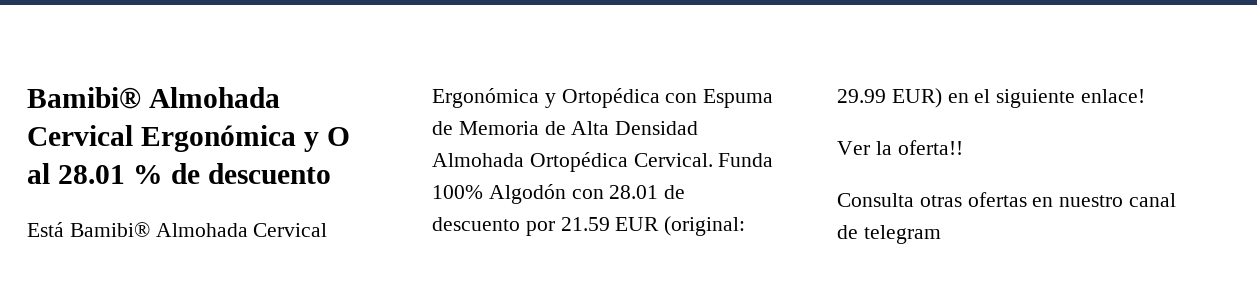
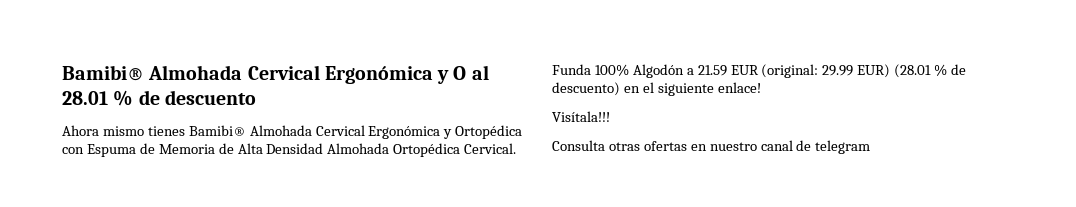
[27,222,64,237] Está -> [62,125,185,136] Ahora mismo tienes
[571,185,686,199] [432,217,555,236] con 28.01 de descuento por -> [686,68,694,75] a
(942, 98) none -> [894,64,967,78] [552,82,620,96] (28.01 % de descuento)
[837,140,963,155] Ver la oferta!! -> [552,111,610,122] Visítala!!!

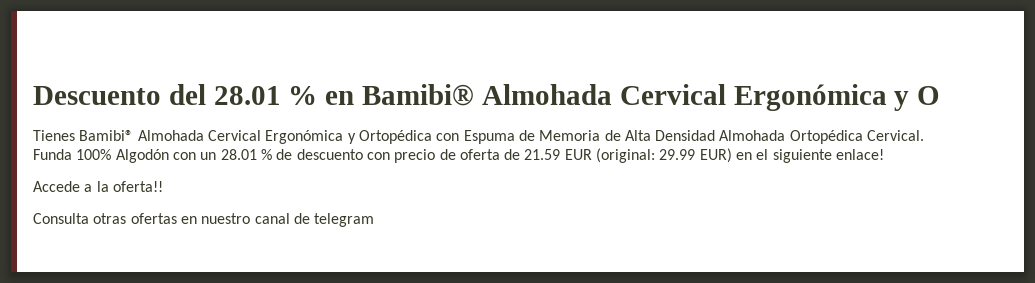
(62, 73) none -> [33,84,355,105] Descuento del 28.01 % en
[471,65,489,80] [62,90,256,106] [62,125,185,136] al 28.01 % de descuento // Ahora mismo tienes -> [33,130,75,141] // Tienes
[686,68,694,75] a -> [172,149,521,163] con un 28.01 % de descuento con precio de oferta de
[894,64,967,78] [552,82,620,96] (28.01 % de descuento) -> (732, 155) none
[552,111,610,122] Visítala!!! -> [33,181,163,192] Accede a la oferta!!

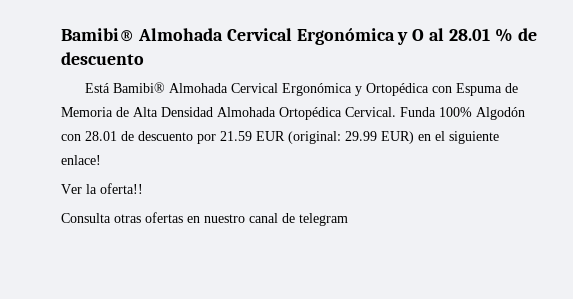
[33,84,355,105] Descuento del 28.01 % en -> (61, 35) none
[33,130,75,141] // Tienes -> [429,28,537,42] [61,52,144,65] [85,83,111,93] al 28.01 % de descuento // Está
[200,149,521,163] un 28.01 % de descuento con precio de oferta de -> [85,131,216,144] 28.01 de descuento por
[33,181,93,192] Accede a -> [61,184,82,194] Ver

